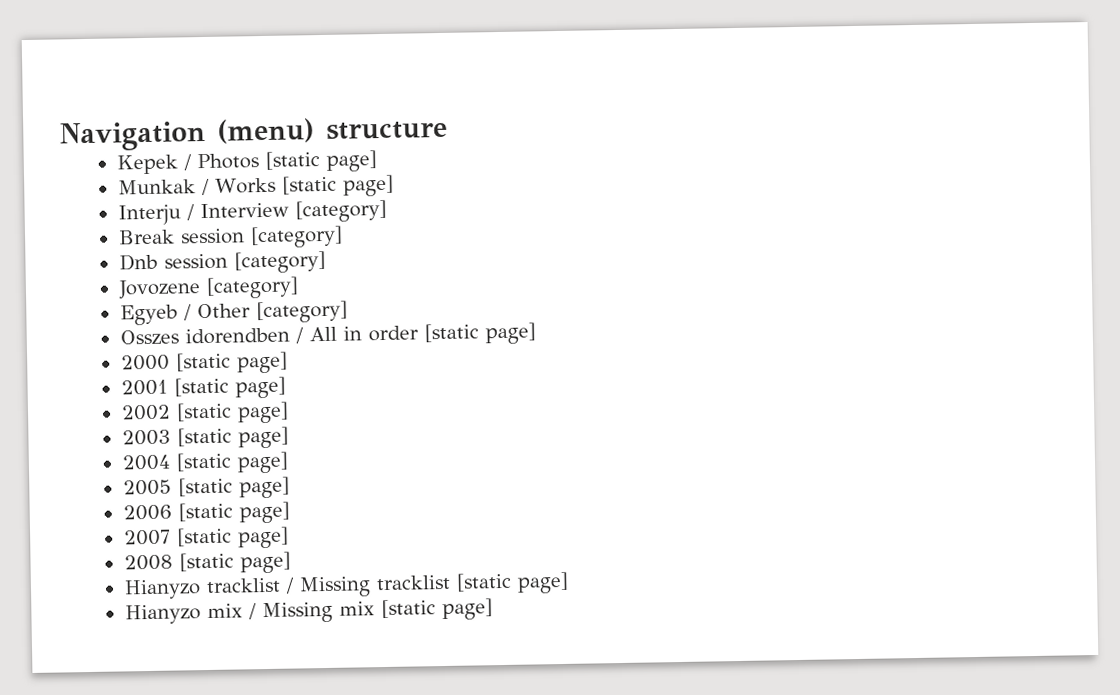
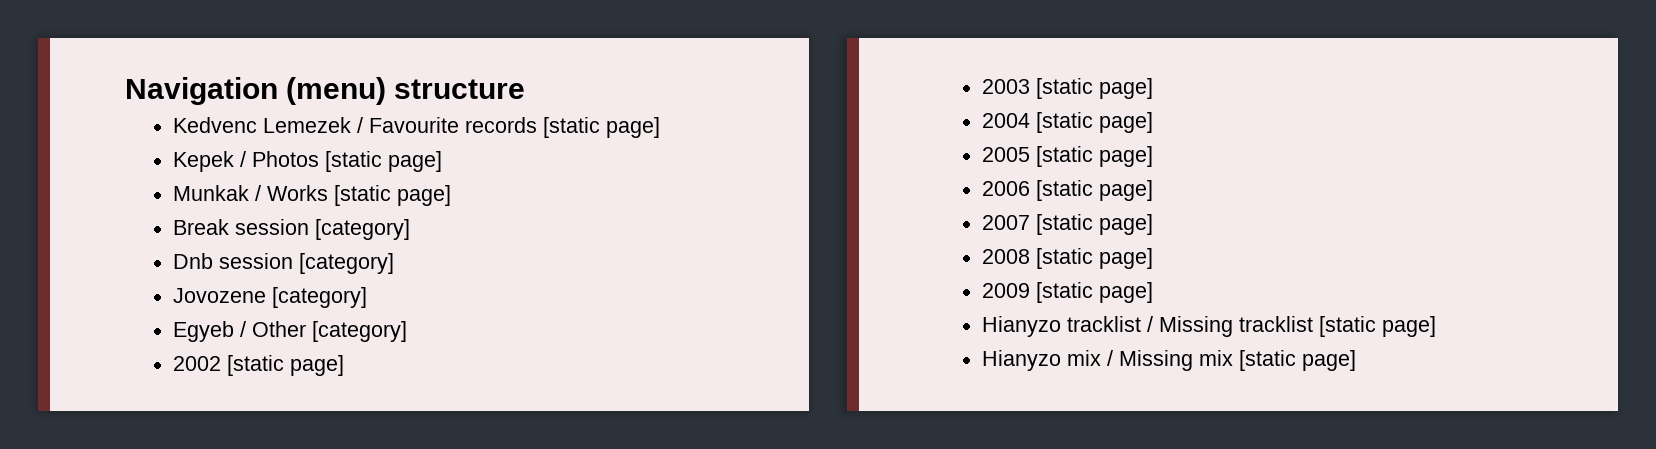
(448, 130) none -> [173,117,661,138] // Kedvenc Lemezek / Favourite records [static page]
[117,199,387,226] // Interju / Interview [category] -> (452, 195) none
[119,322,536,346] [120,351,288,374] [120,376,286,399] // Osszes idorendben / All in order [static page] // 2000 [static page] // 2001 [static page] -> (408, 331) none
(291, 562) none -> [982,282,1154,303] // 2009 [static page]

